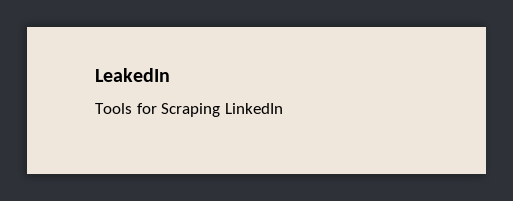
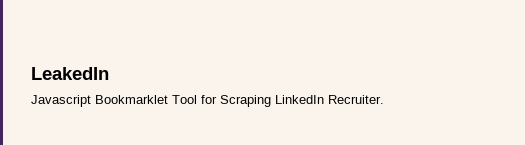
[95,103,132,114] Tools -> [31,95,197,107] Javascript Bookmarklet Tool
(283, 108) none -> [328,95,384,104] Recruiter.

